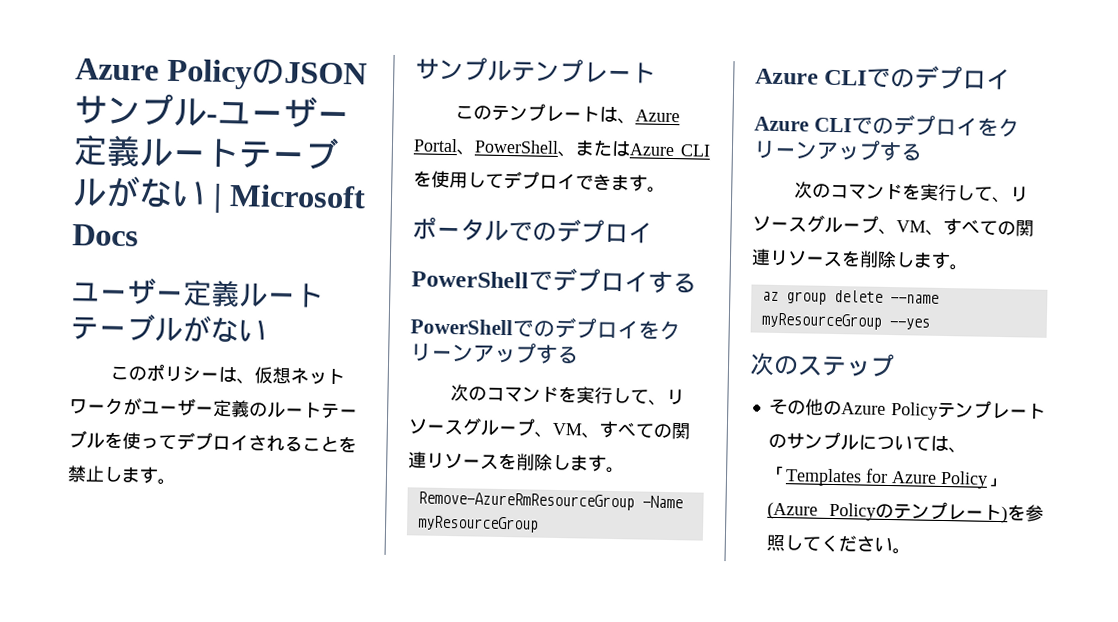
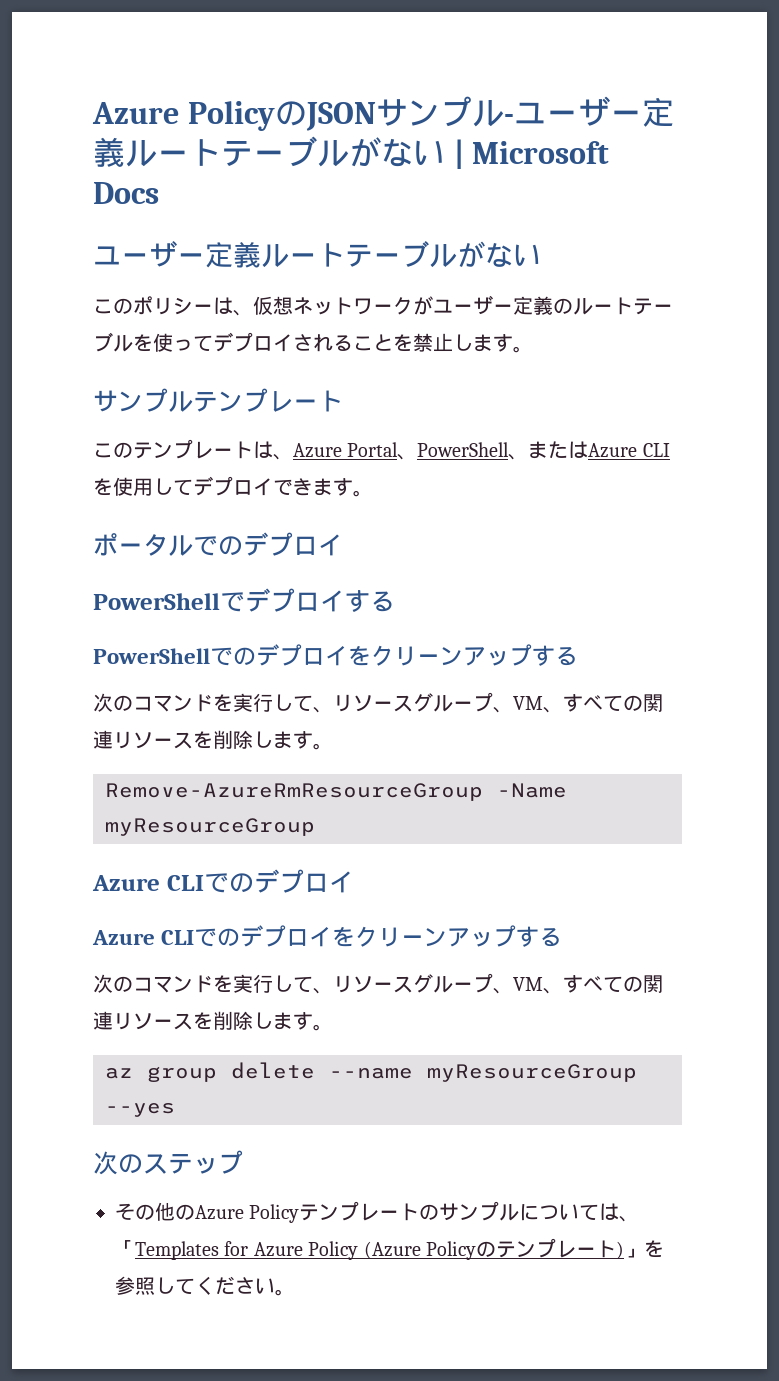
[985,477,1006,488] 」 -> (359, 1250) none
(1008, 515) none -> [624,1248,644,1258] 」

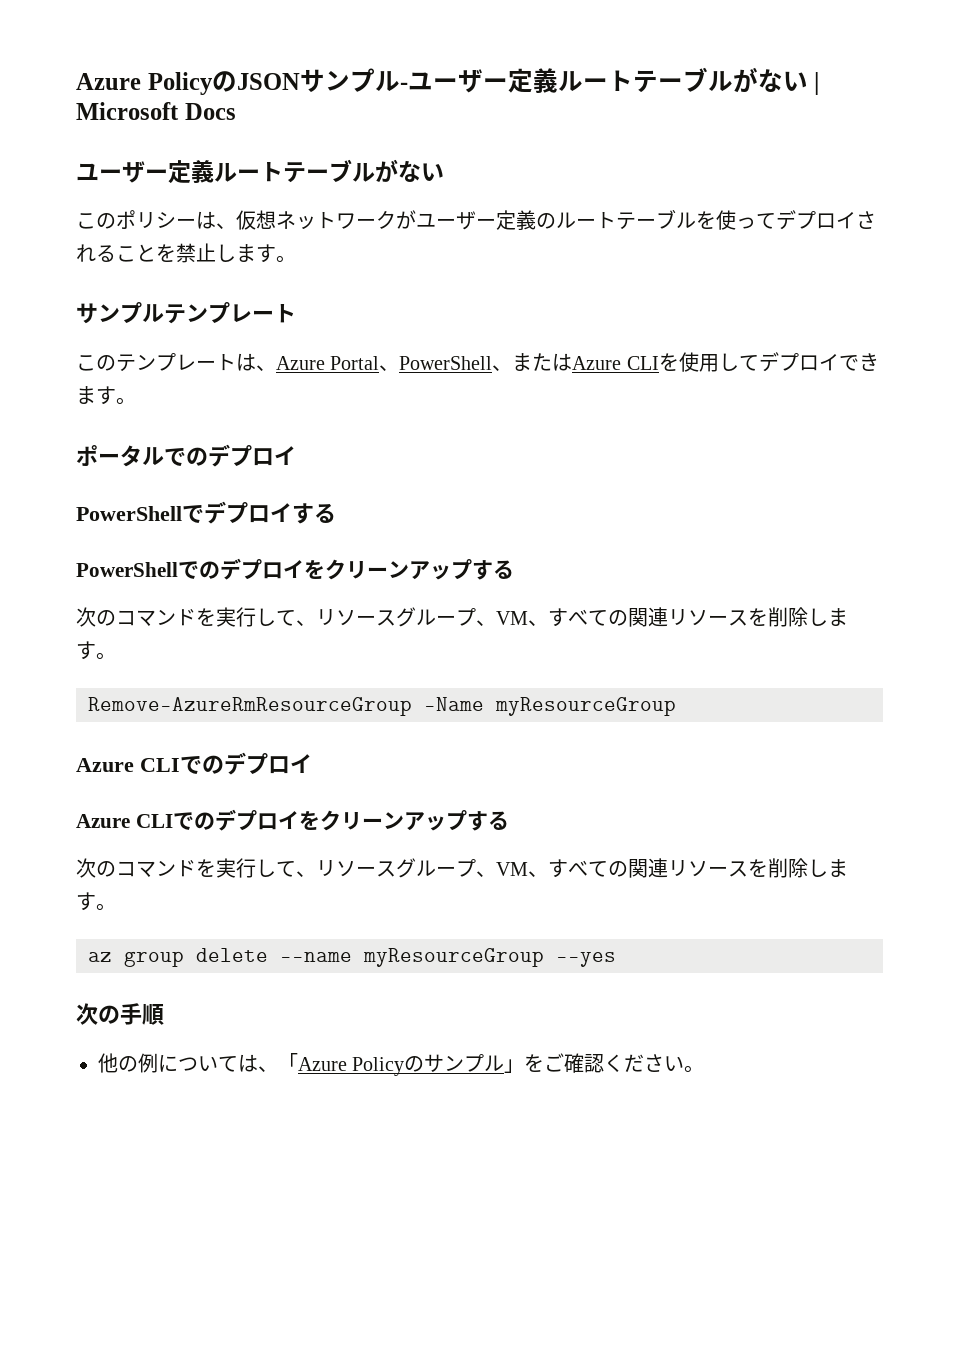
[143,1150,243,1174] [115,1201,640,1223] [115,1238,664,1260] [115,1276,195,1295] ステップ // その他のAzure Policyテンプレートのサンプルについては、「Templates for Azure Policy (Azure Policyのテンプレート)」を参照して -> [120,1003,164,1025] [98,1053,605,1076] 手順 // 他の例については、「Azure Policyのサンプル」をご確認

